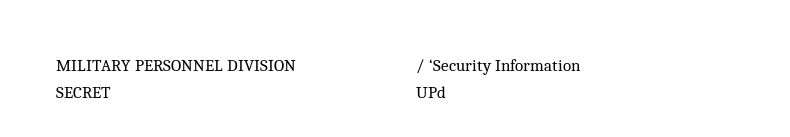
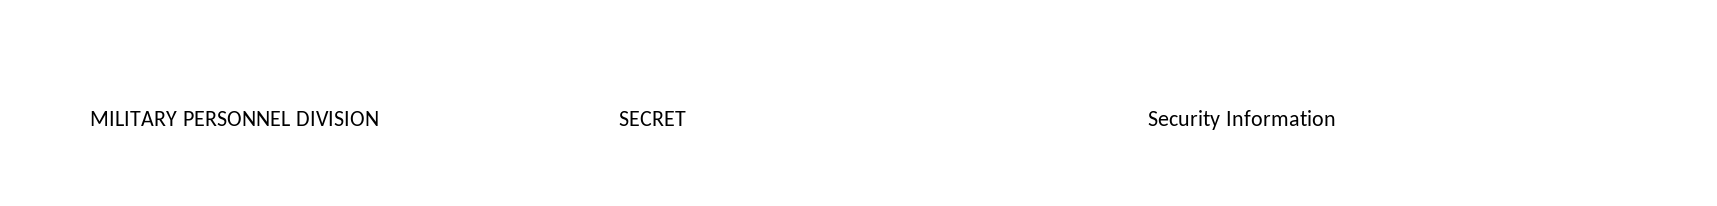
[416,59,492,75] / ‘Security -> [1148,110,1220,130] Security
[416,86,446,98] // UPd -> (1336, 118) none

